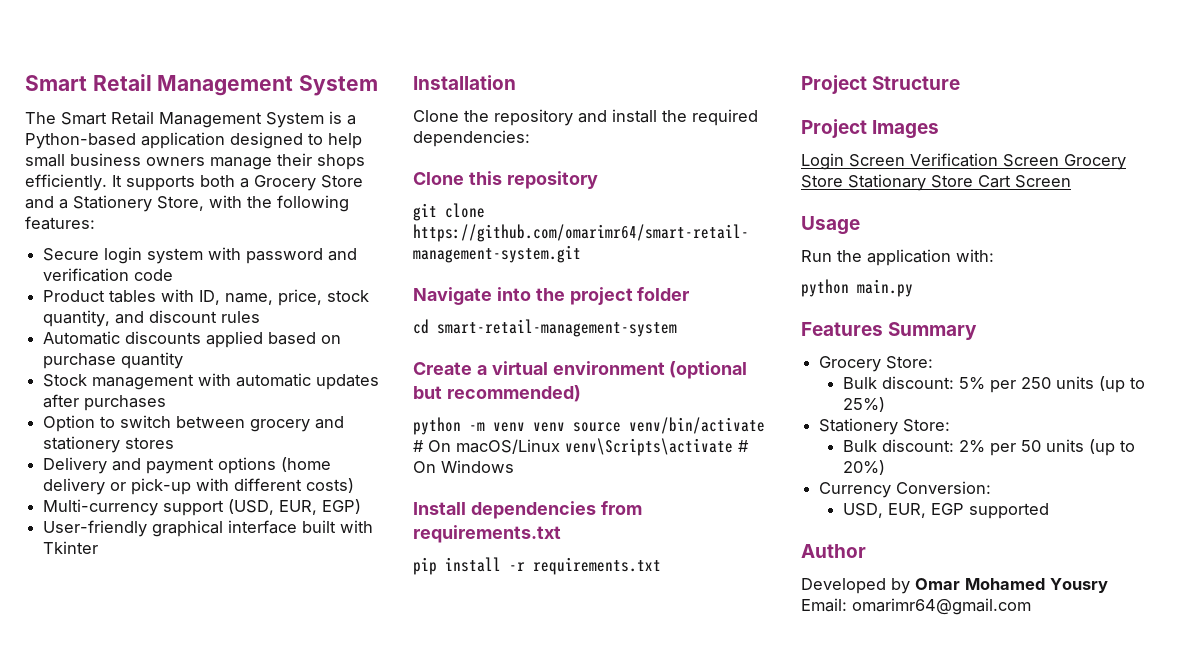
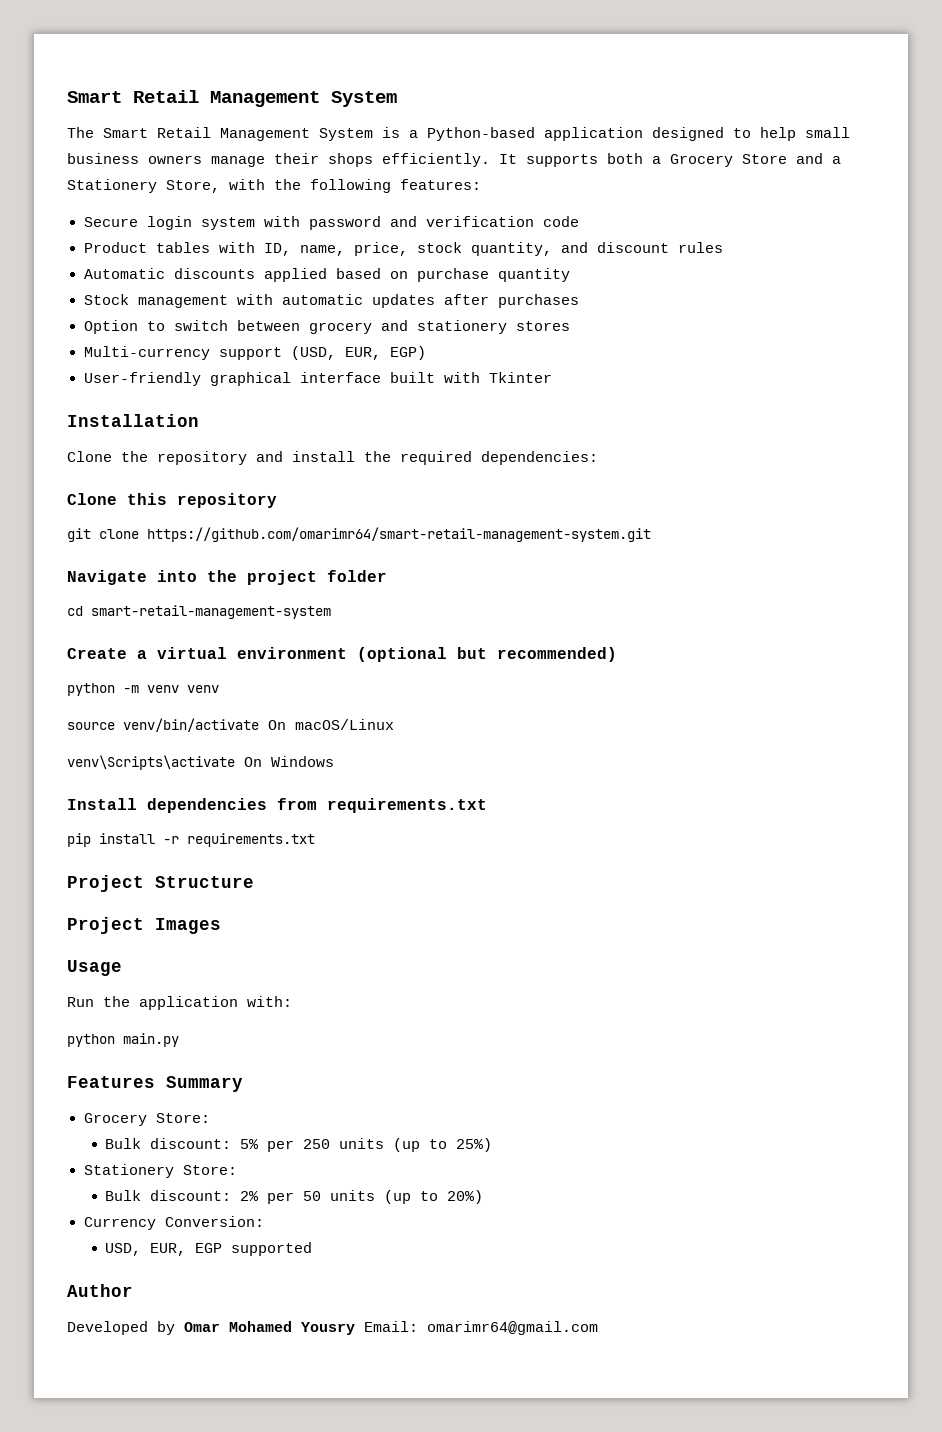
[43,457,332,474] [43,478,355,495] // Delivery and payment options (home delivery or pick-up with different costs) -> (570, 326) none
(565, 427) none -> (219, 689) //
[413,440,424,452] # -> (259, 725) none
[565,438,749,456] venv\Scripts\activate # -> [67,755,235,770] // venv\Scripts\activate
[801,153,1126,170] [801,174,1071,191] // Login Screen Verification Screen Grocery Store Stationary Store Cart Screen -> (221, 926) none

